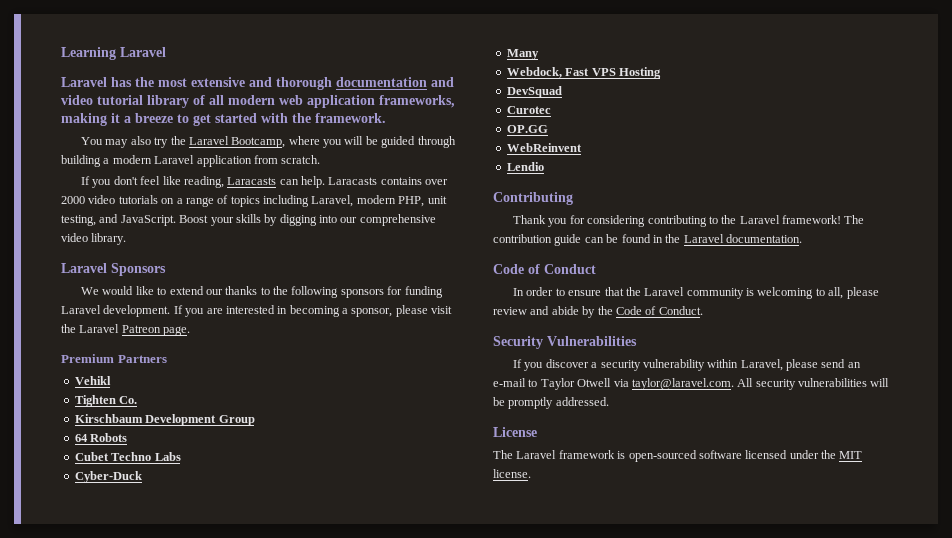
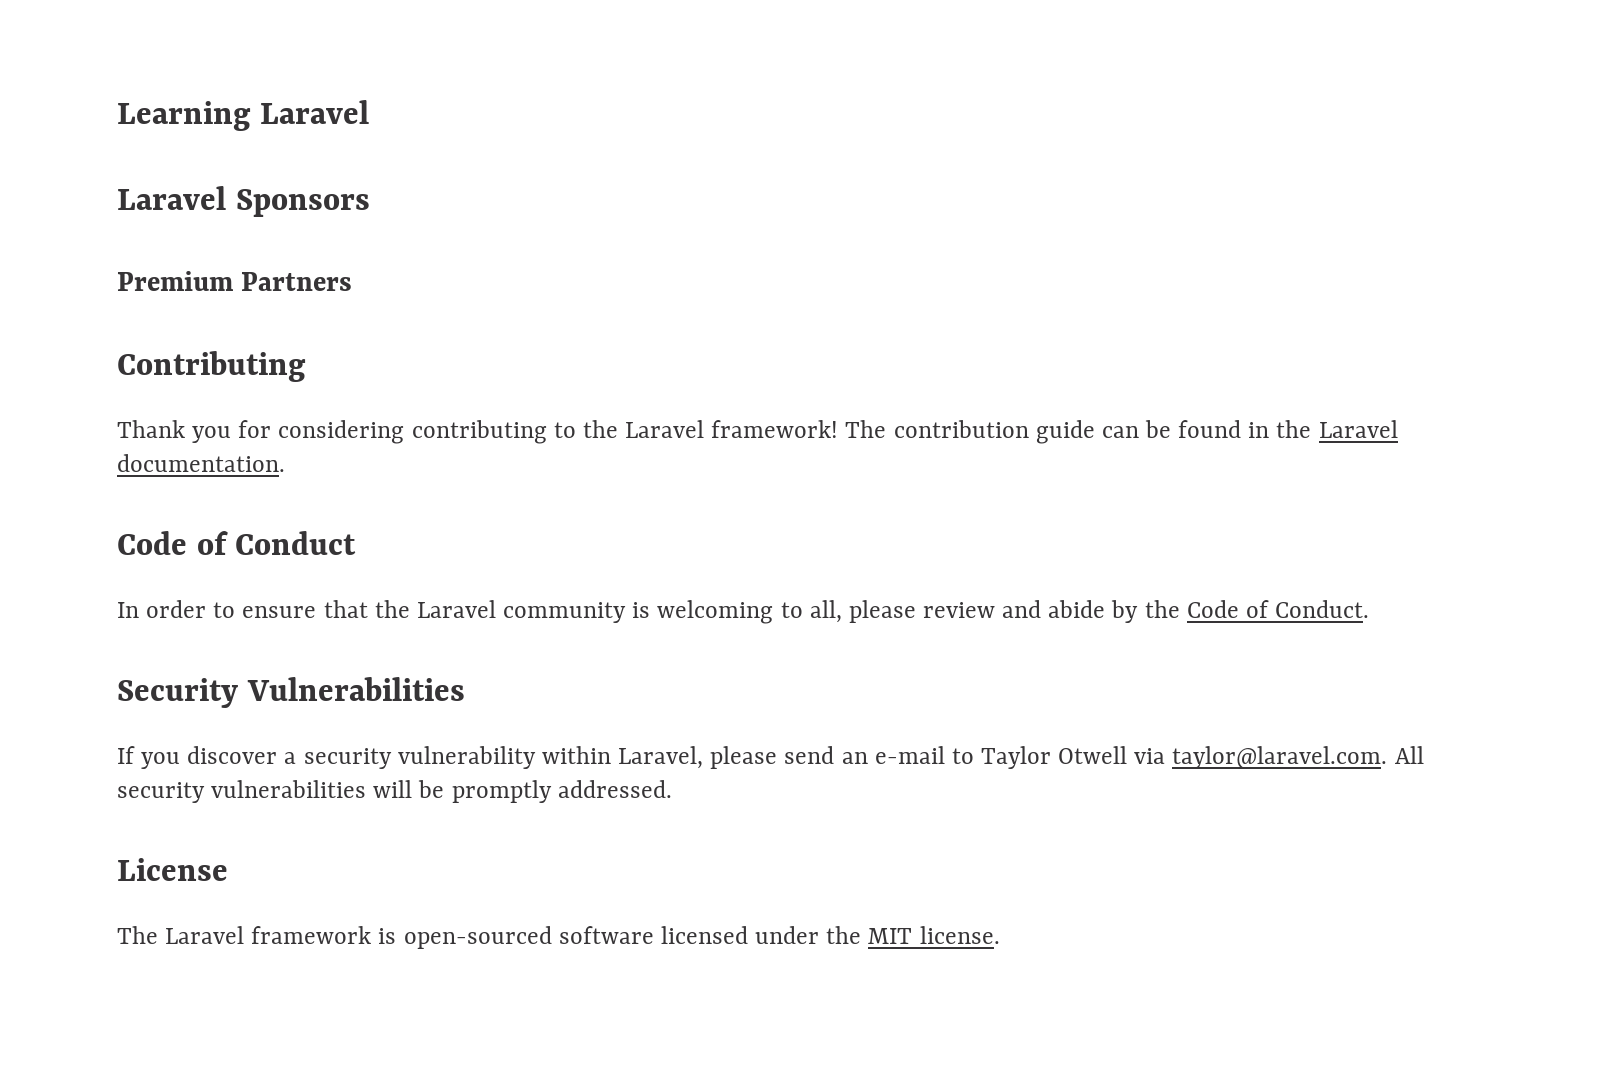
[111,77,454,90] [61,95,455,108] [61,113,386,126] [81,136,456,148] [61,155,321,167] [81,176,449,188] [61,195,447,207] [61,214,436,226] [61,233,127,245] [61,263,166,276] [81,286,443,298] [61,305,453,317] [61,324,191,336] [61,354,167,363] [74,376,111,385] [74,395,138,407] [74,414,255,426] [74,433,128,442] [74,452,181,461] [74,471,142,483] [506,49,539,60] [506,67,661,79] [506,86,562,98] [506,106,551,114] [506,125,548,133] [506,143,582,152] [506,162,544,171] has the most extensive and thorough documentation and video tutorial library of all modern web application frameworks, making it a breeze to get started with the framework. // You may also try the Laravel Bootcamp, where you will be guided through building a modern Laravel application from scratch. // If you don't feel like reading, Laracasts can help. Laracasts contains over 2000 video tutorials on a range of topics including Laravel, modern PHP, unit testing, and JavaScript. Boost your skills by digging into our comprehensive video library. // Laravel Sponsors // We would like to extend our thanks to the following sponsors for funding Laravel development. If you are interested in becoming a sponsor, please visit the Laravel Patreon page. // Premium Partners // Vehikl // Tighten Co. // Kirschbaum Development Group // 64 Robots // Cubet Techno Labs // Cyber-Duck // Many // Webdock, Fast VPS Hosting // DevSquad // Curotec // OP.GG // WebReinvent // Lendio -> [235,189,370,217] [117,271,353,291] Sponsors // Premium Partners

